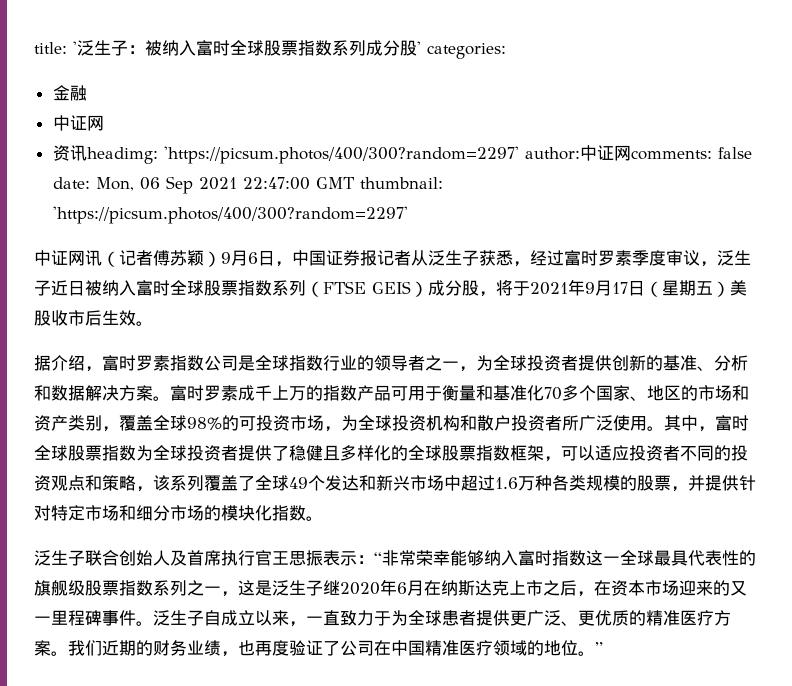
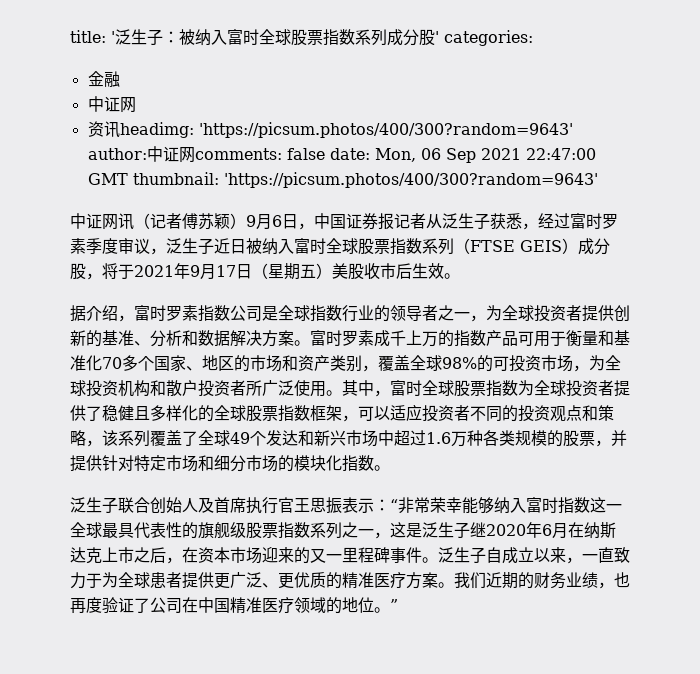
[163,146,519,164] 'https://picsum.photos/400/300?random=2297' -> [198,122,573,138] 'https://picsum.photos/400/300?random=9643'
[52,206,408,224] 'https://picsum.photos/400/300?random=2297' -> [223,172,598,188] 'https://picsum.photos/400/300?random=9643'

